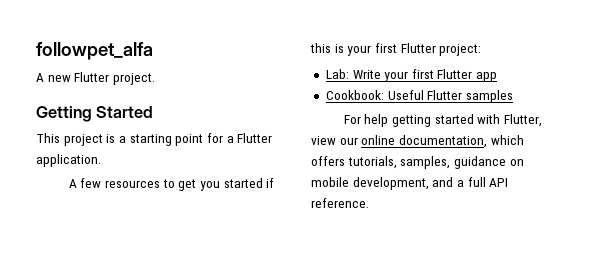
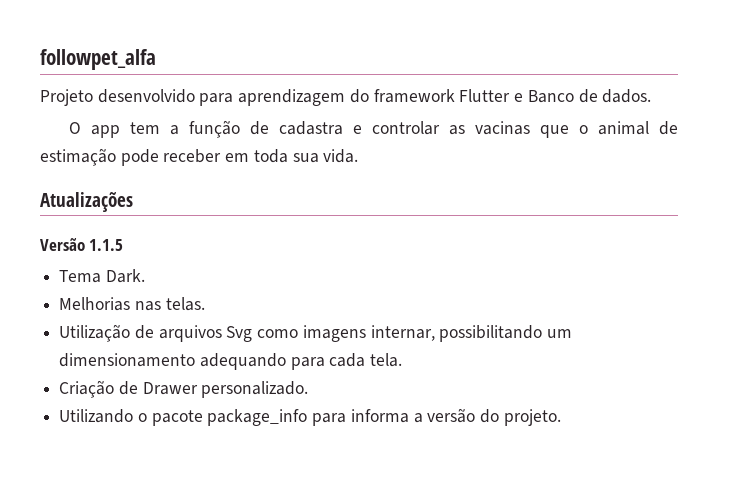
[36,72,155,85] [36,106,154,122] [36,133,273,146] [36,154,101,167] [68,178,275,191] [310,43,482,56] [325,69,498,82] [325,90,513,103] [343,114,542,127] [311,135,524,148] [311,156,524,169] [311,177,509,190] [311,198,369,208] A new Flutter project. // Getting Started // This project is a starting point for a Flutter application. // A few resources to get you started if this is your first Flutter project: // Lab: Write your first Flutter app // Cookbook: Useful Flutter samples // For help getting started with Flutter, view our online documentation, which offers tutorials, samples, guidance on mobile development, and a full API reference. -> [40,89,652,106] [69,120,678,138] [40,148,359,166] [40,192,133,212] [40,238,124,251] [59,269,145,283] [59,297,205,311] [59,324,573,342] [59,353,403,370] [59,380,309,398] [59,408,561,426] Projeto desenvolvido para aprendizagem do framework Flutter e Banco de dados. // O app tem a função de cadastra e controlar as vacinas que o animal de estimação pode receber em toda sua vida. // Atualizações // Versão 1.1.5 // Tema Dark. // Melhorias nas telas. // Utilização de arquivos Svg como imagens internar, possibilitando um dimensionamento adequando para cada tela. // Criação de Drawer personalizado. // Utilizando o pacote package_info para informa a versão do projeto.

